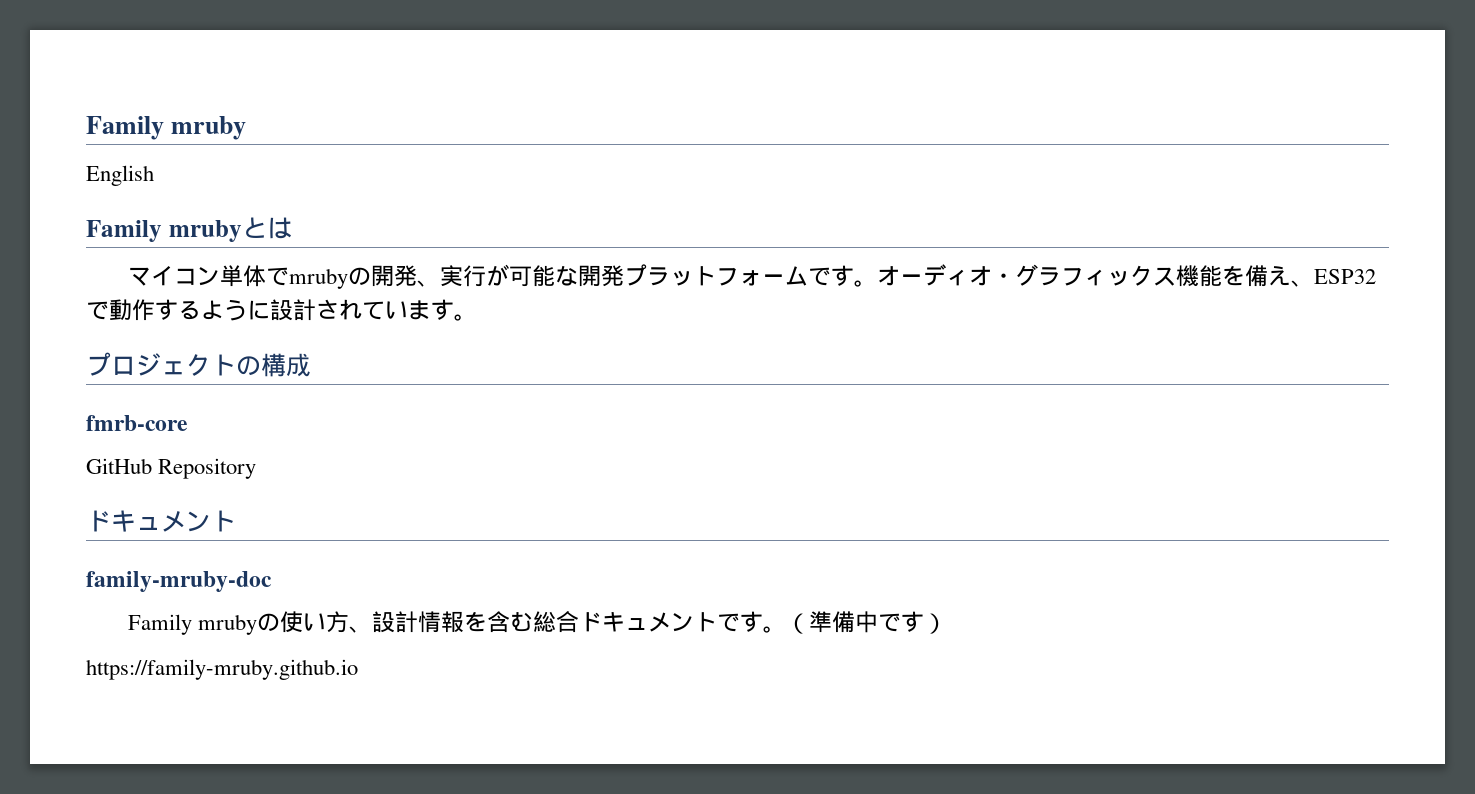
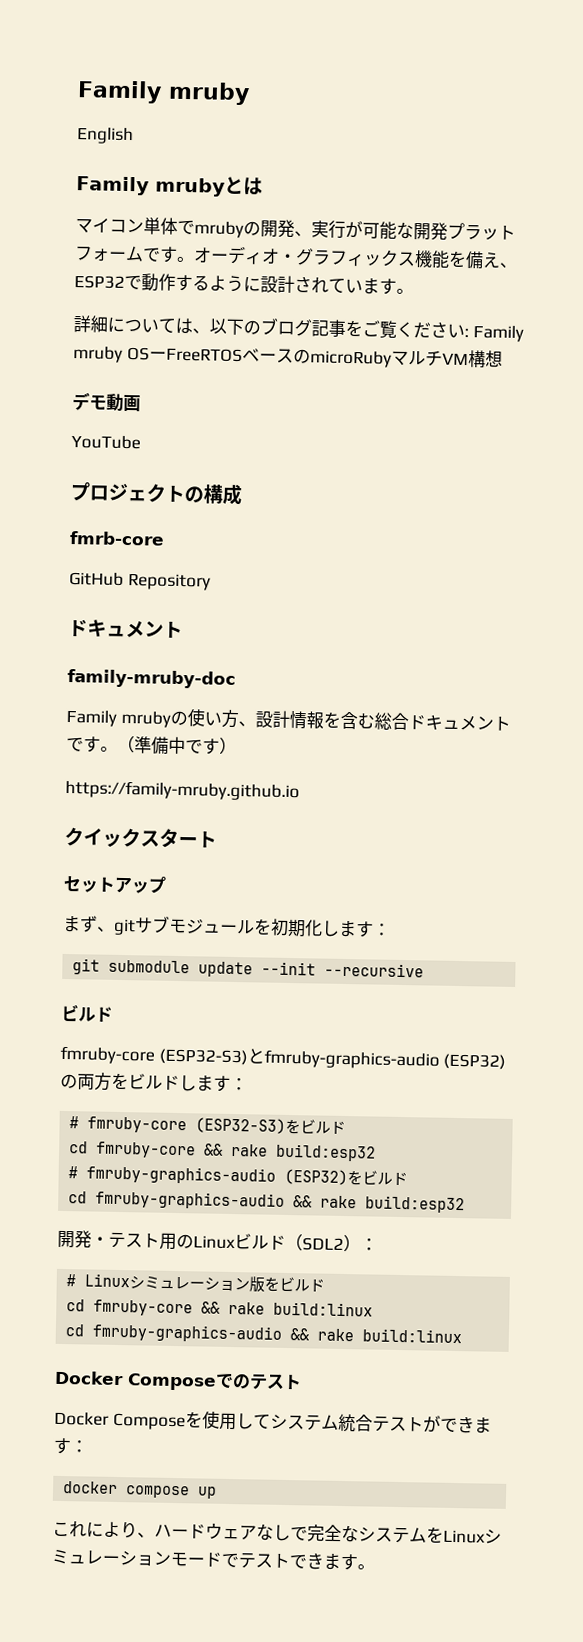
(477, 317) none -> [73,315,524,343] [73,346,503,368] [72,392,141,412] [71,435,141,450] // 詳細については、以下のブログ記事をご覧ください: Family mruby OSーFreeRTOSベースのmicroRubyマルチVM構想 // デモ動画 // YouTube
(358, 669) none -> [64,826,217,848] [63,875,166,894] [62,915,391,938] [72,958,425,978] [61,1003,113,1022] [60,1045,507,1070] [60,1072,248,1092] [69,1116,347,1135] [69,1141,377,1162] [68,1165,409,1186] [68,1190,466,1214] [57,1230,378,1253] [66,1273,326,1293] [66,1299,374,1317] [65,1323,463,1344] [54,1370,302,1391] [54,1410,492,1434] [53,1437,88,1455] [63,1481,218,1499] [52,1521,502,1544] [51,1549,375,1571] // クイックスタート // セットアップ // まず、gitサブモジュールを初期化します： // git submodule update --init --recursive // ビルド // fmruby-core (ESP32-S3)とfmruby-graphics-audio (ESP32)の両方をビルドします： // # fmruby-core (ESP32-S3)をビルド // cd fmruby-core && rake build:esp32 // # fmruby-graphics-audio (ESP32)をビルド // cd fmruby-graphics-audio && rake build:esp32 // 開発・テスト用のLinuxビルド（SDL2）： // # Linuxシミュレーション版をビルド // cd fmruby-core && rake build:linux // cd fmruby-graphics-audio && rake build:linux // Docker Composeでのテスト // Docker Composeを使用してシステム統合テストができます： // docker compose up // これにより、ハードウェアなしで完全なシステムをLinuxシミュレーションモードでテストできます。

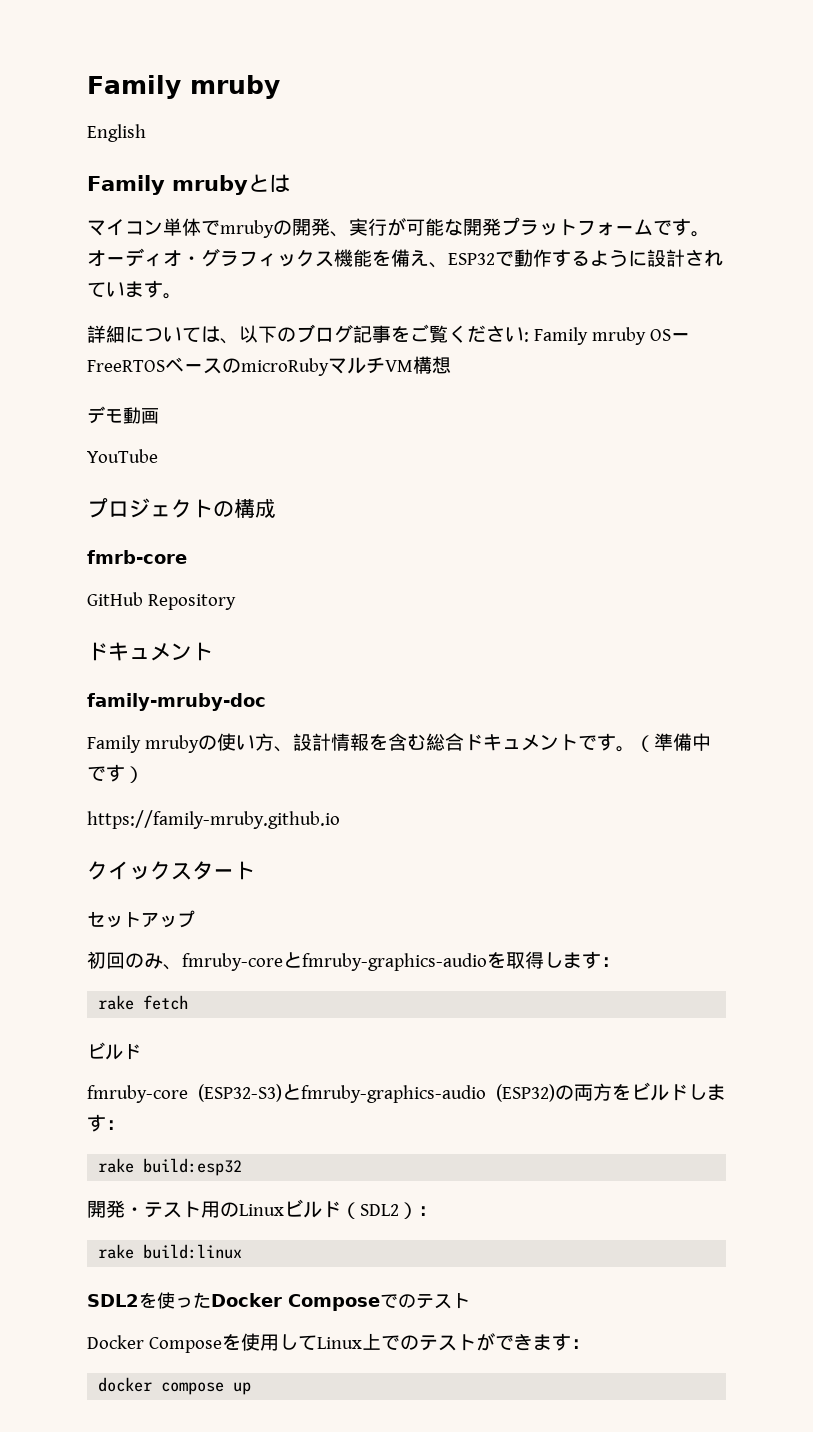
[62,915,391,938] [72,958,425,978] まず、gitサブモジュールを初期化します： // git submodule update --init --recursive -> [87,951,620,971] [98,995,189,1010] 初回のみ、fmruby-coreとfmruby-graphics-audioを取得します： // rake fetch
[69,1116,347,1135] [69,1141,377,1162] [68,1165,409,1186] [68,1190,314,1210] # fmruby-core (ESP32-S3)をビルド // cd fmruby-core && rake build:esp32 // # fmruby-graphics-audio (ESP32)をビルド // cd fmruby-graphics-audio && -> (125, 1125) none
[66,1273,326,1293] [66,1299,374,1317] [65,1323,463,1344] # Linuxシミュレーション版をビルド // cd fmruby-core && rake build:linux // cd fmruby-graphics-audio && rake build:linux // -> [98,1244,243,1259] [87,1292,211,1309] rake build:linux // SDL2を使った
[269,1413,373,1433] システム統合 -> [316,1333,419,1350] Linux上での
[52,1521,502,1544] [51,1549,375,1571] // これにより、ハードウェアなしで完全なシステムをLinuxシミュレーションモードでテストできます。 -> (252, 1388) none

